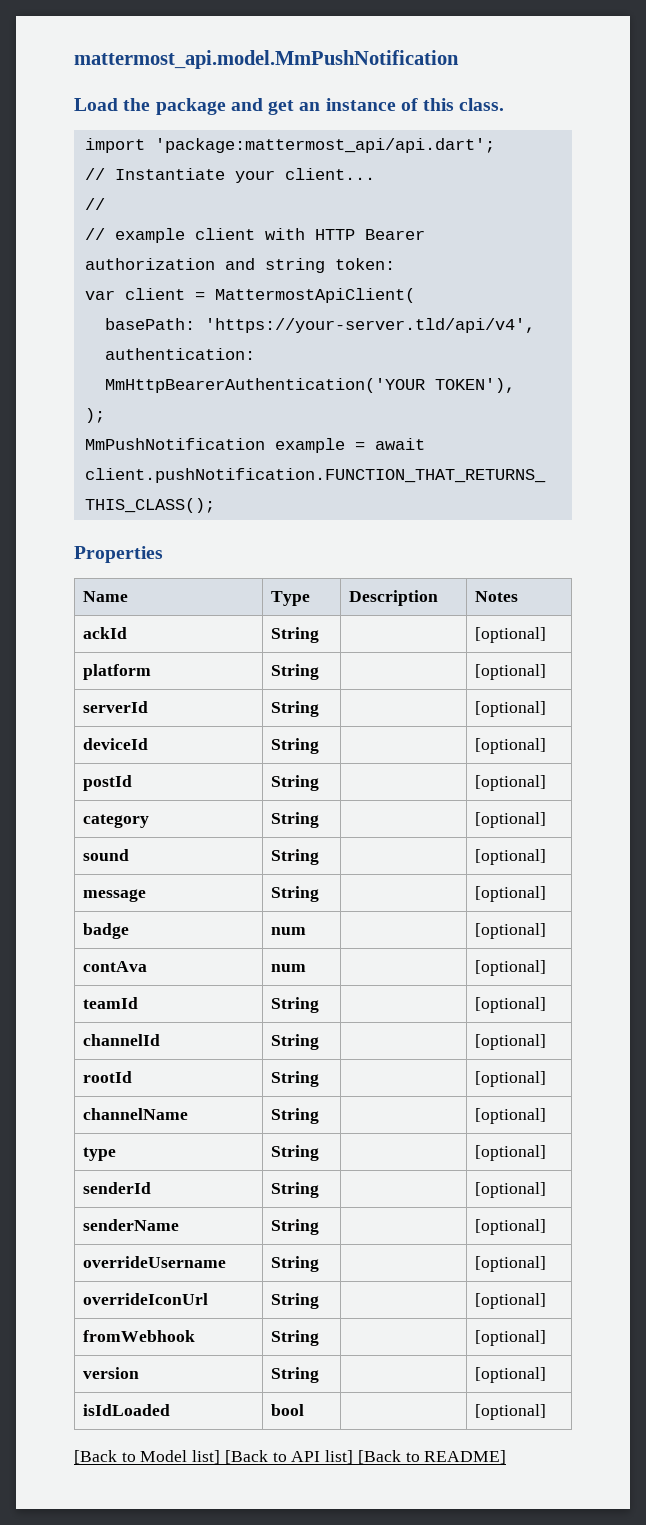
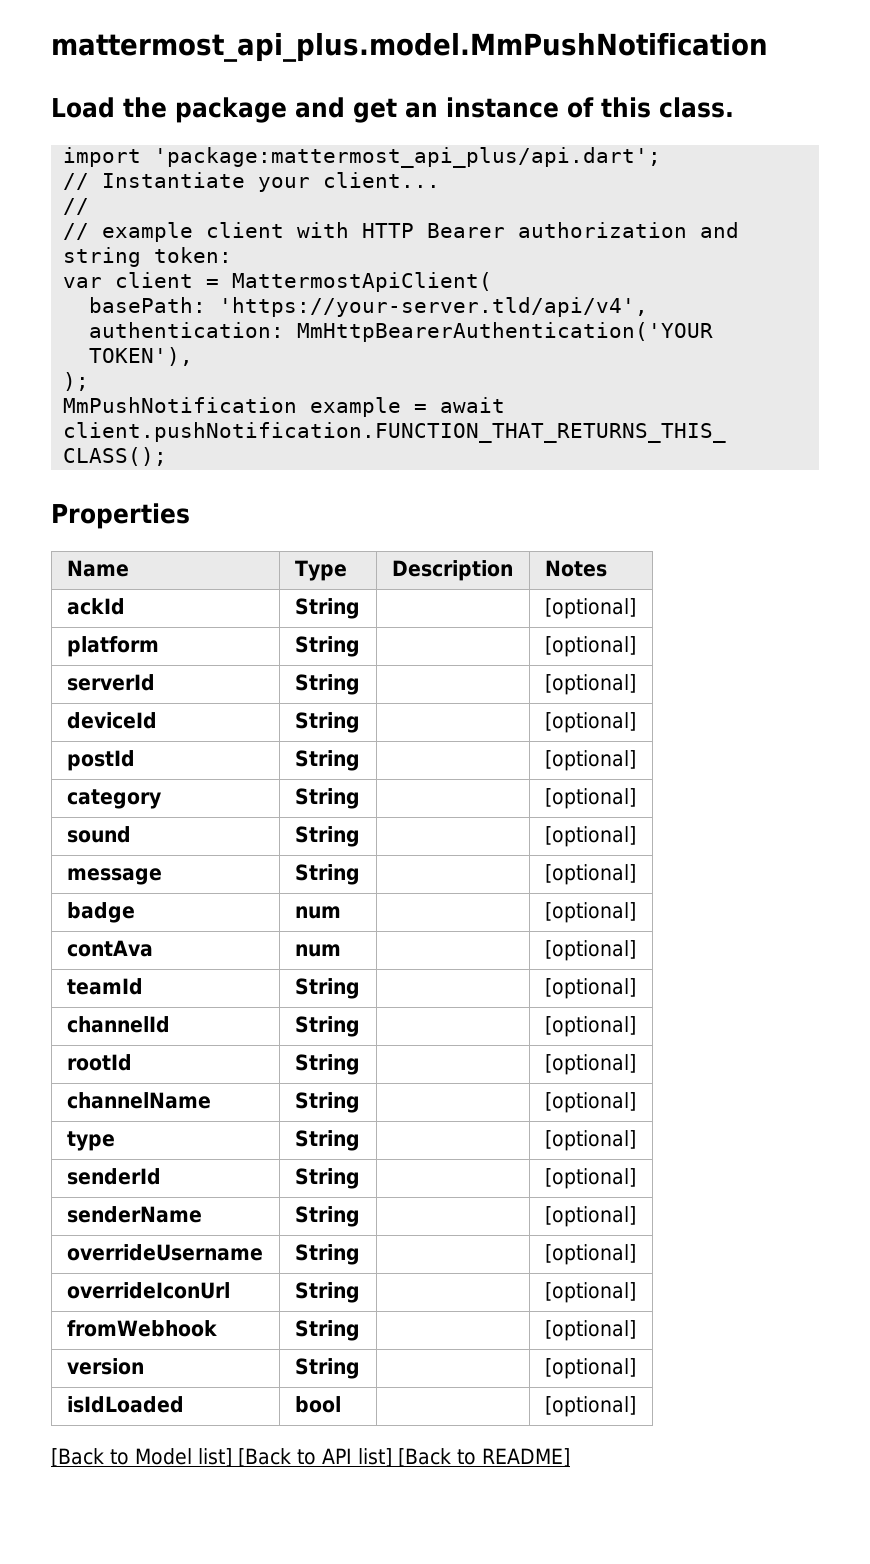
[74,50,459,69] mattermost_api.model.MmPushNotification -> [51,32,768,62] mattermost_api_plus.model.MmPushNotification
[154,138,495,153] 'package:mattermost_api/api.dart'; -> [154,147,662,168] 'package:mattermost_api_plus/api.dart';

